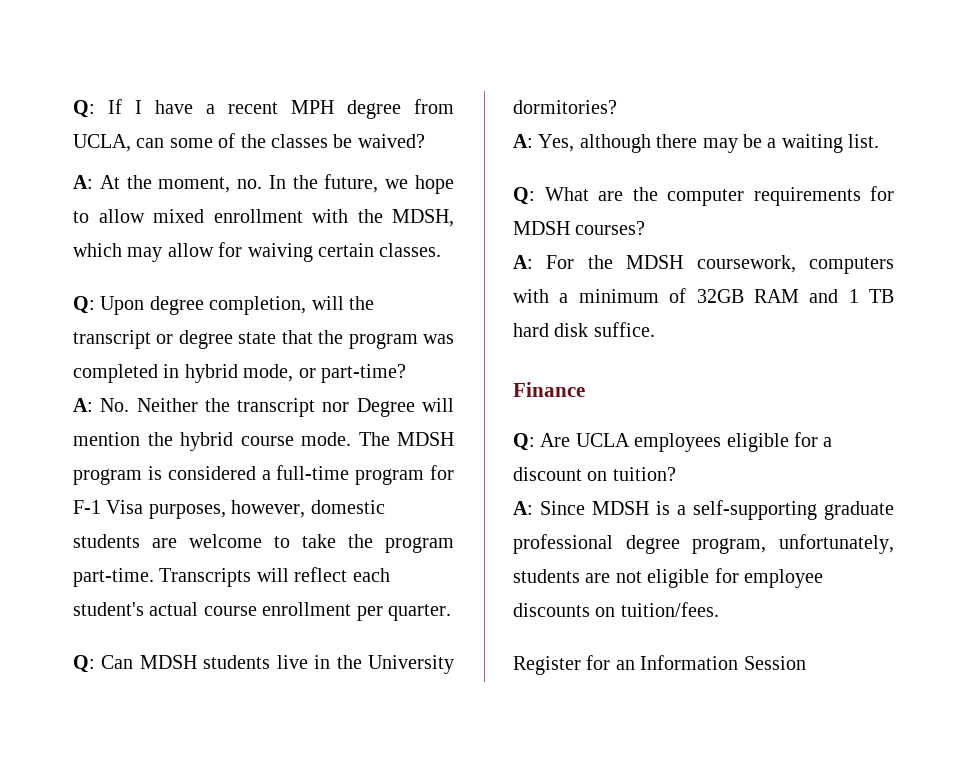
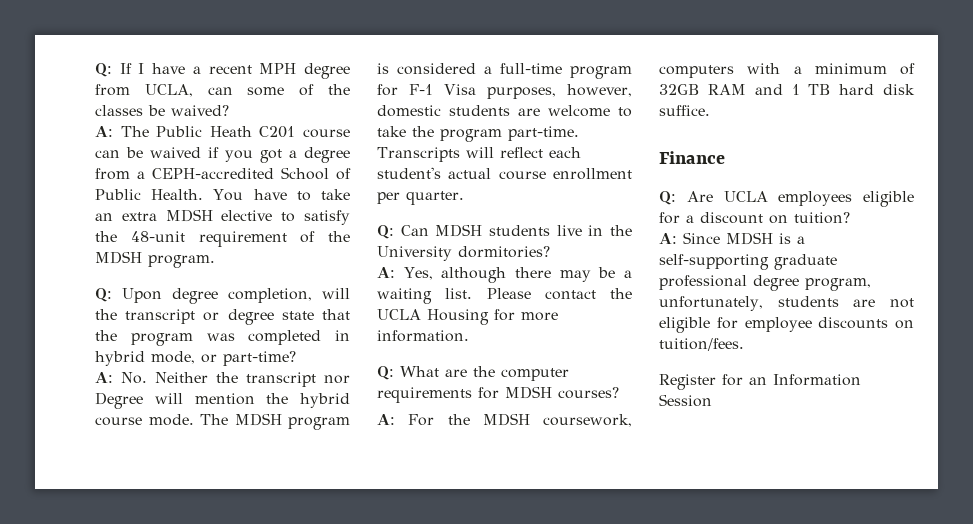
[99,174,454,194] [73,209,454,227] [73,242,442,262] At the moment, no. In the future, we hope to allow mixed enrollment with the MDSH, which may allow for waiving certain classes. -> [120,126,350,138] [95,147,350,163] [95,167,351,180] [95,189,350,201] [95,209,350,225] [95,231,350,247] [95,251,215,268] The Public Heath C201 course can be waived if you got a degree from a CEPH-accredited School of Public Health. You have to take an extra MDSH elective to satisfy the 48-unit requirement of the MDSH program.
(880, 141) none -> [486,288,632,300] [377,309,558,325] [377,330,469,342] Please contact the UCLA Housing for more information.

